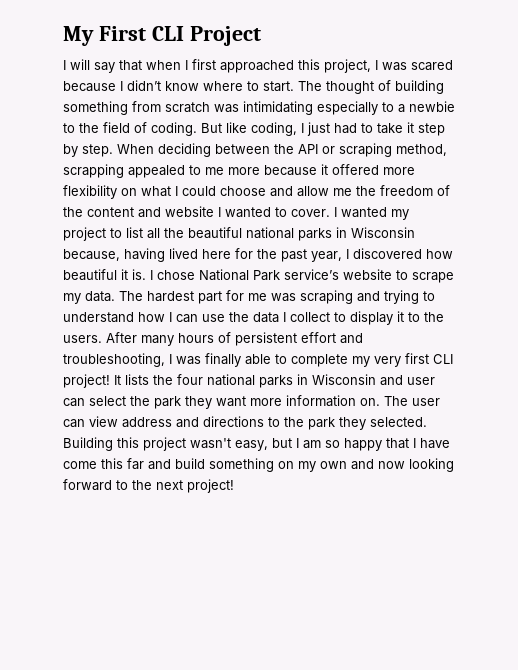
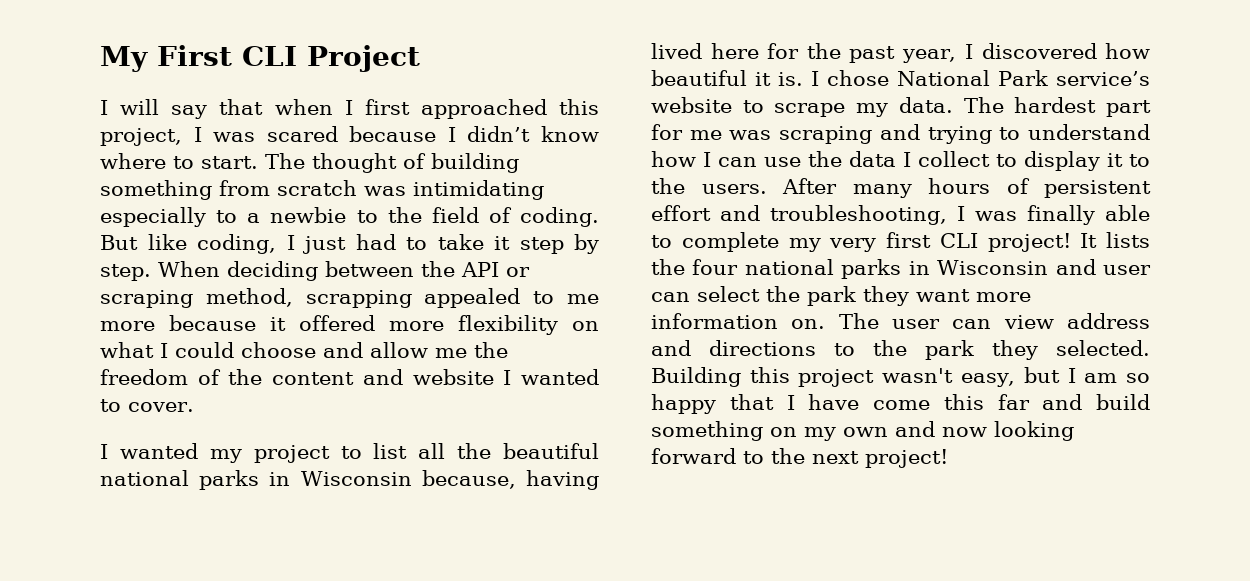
(330, 213) none -> (194, 407) //

